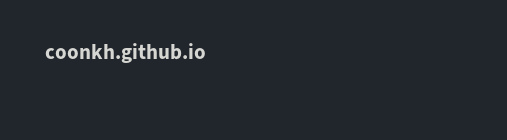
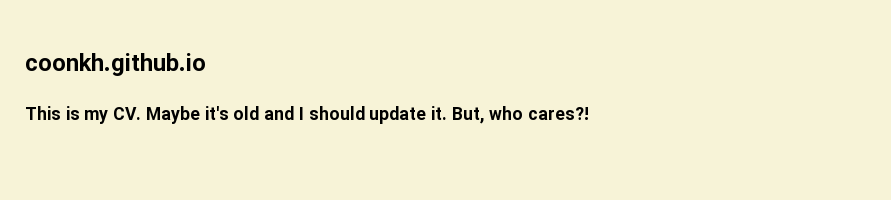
(206, 53) none -> [25,106,590,124] // This is my CV. Maybe it's old and I should update it. But, who cares?!

